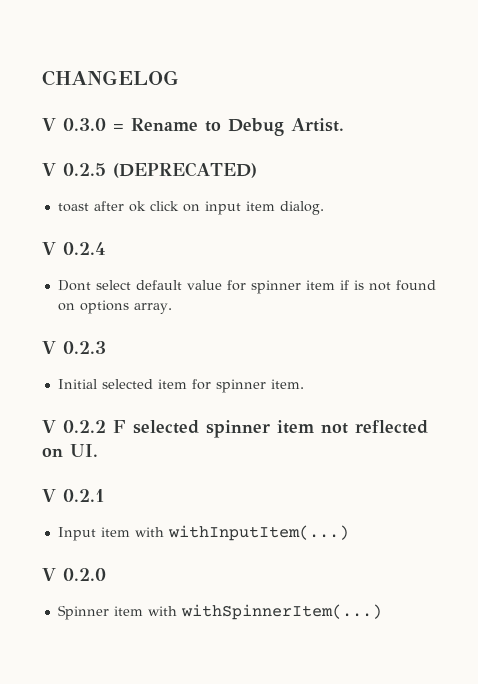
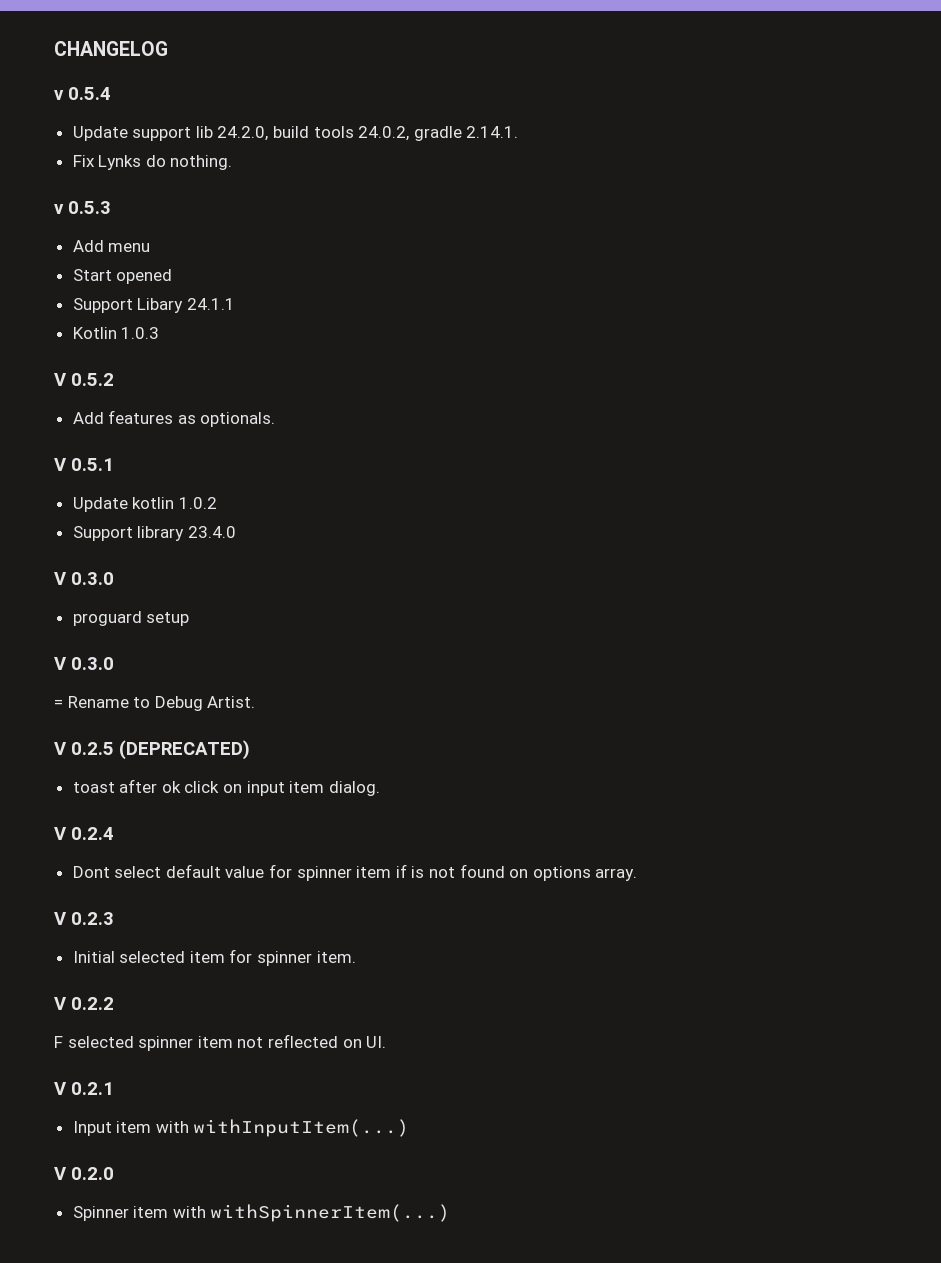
[42,118,106,131] V 0.3.0 -> [54,87,111,100] [72,126,519,141] [72,155,233,170] [54,201,111,214] [72,240,151,252] [72,269,173,284] [72,298,235,313] [72,327,160,339] [54,373,114,386] [72,410,276,427] [54,458,114,471] [72,497,217,512] [72,526,236,541] [54,572,114,585] [72,611,190,626] [54,657,114,670] v 0.5.4 // Update support lib 24.2.0, build tools 24.0.2, gradle 2.14.1. // Fix Lynks do nothing. // v 0.5.3 // Add menu // Start opened // Support Libary 24.1.1 // Kotlin 1.0.3 // V 0.5.2 // Add features as optionals. // V 0.5.1 // Update kotlin 1.0.2 // Support library 23.4.0 // V 0.3.0 // proguard setup // V 0.3.0 //
(106, 426) none -> (114, 1003) //

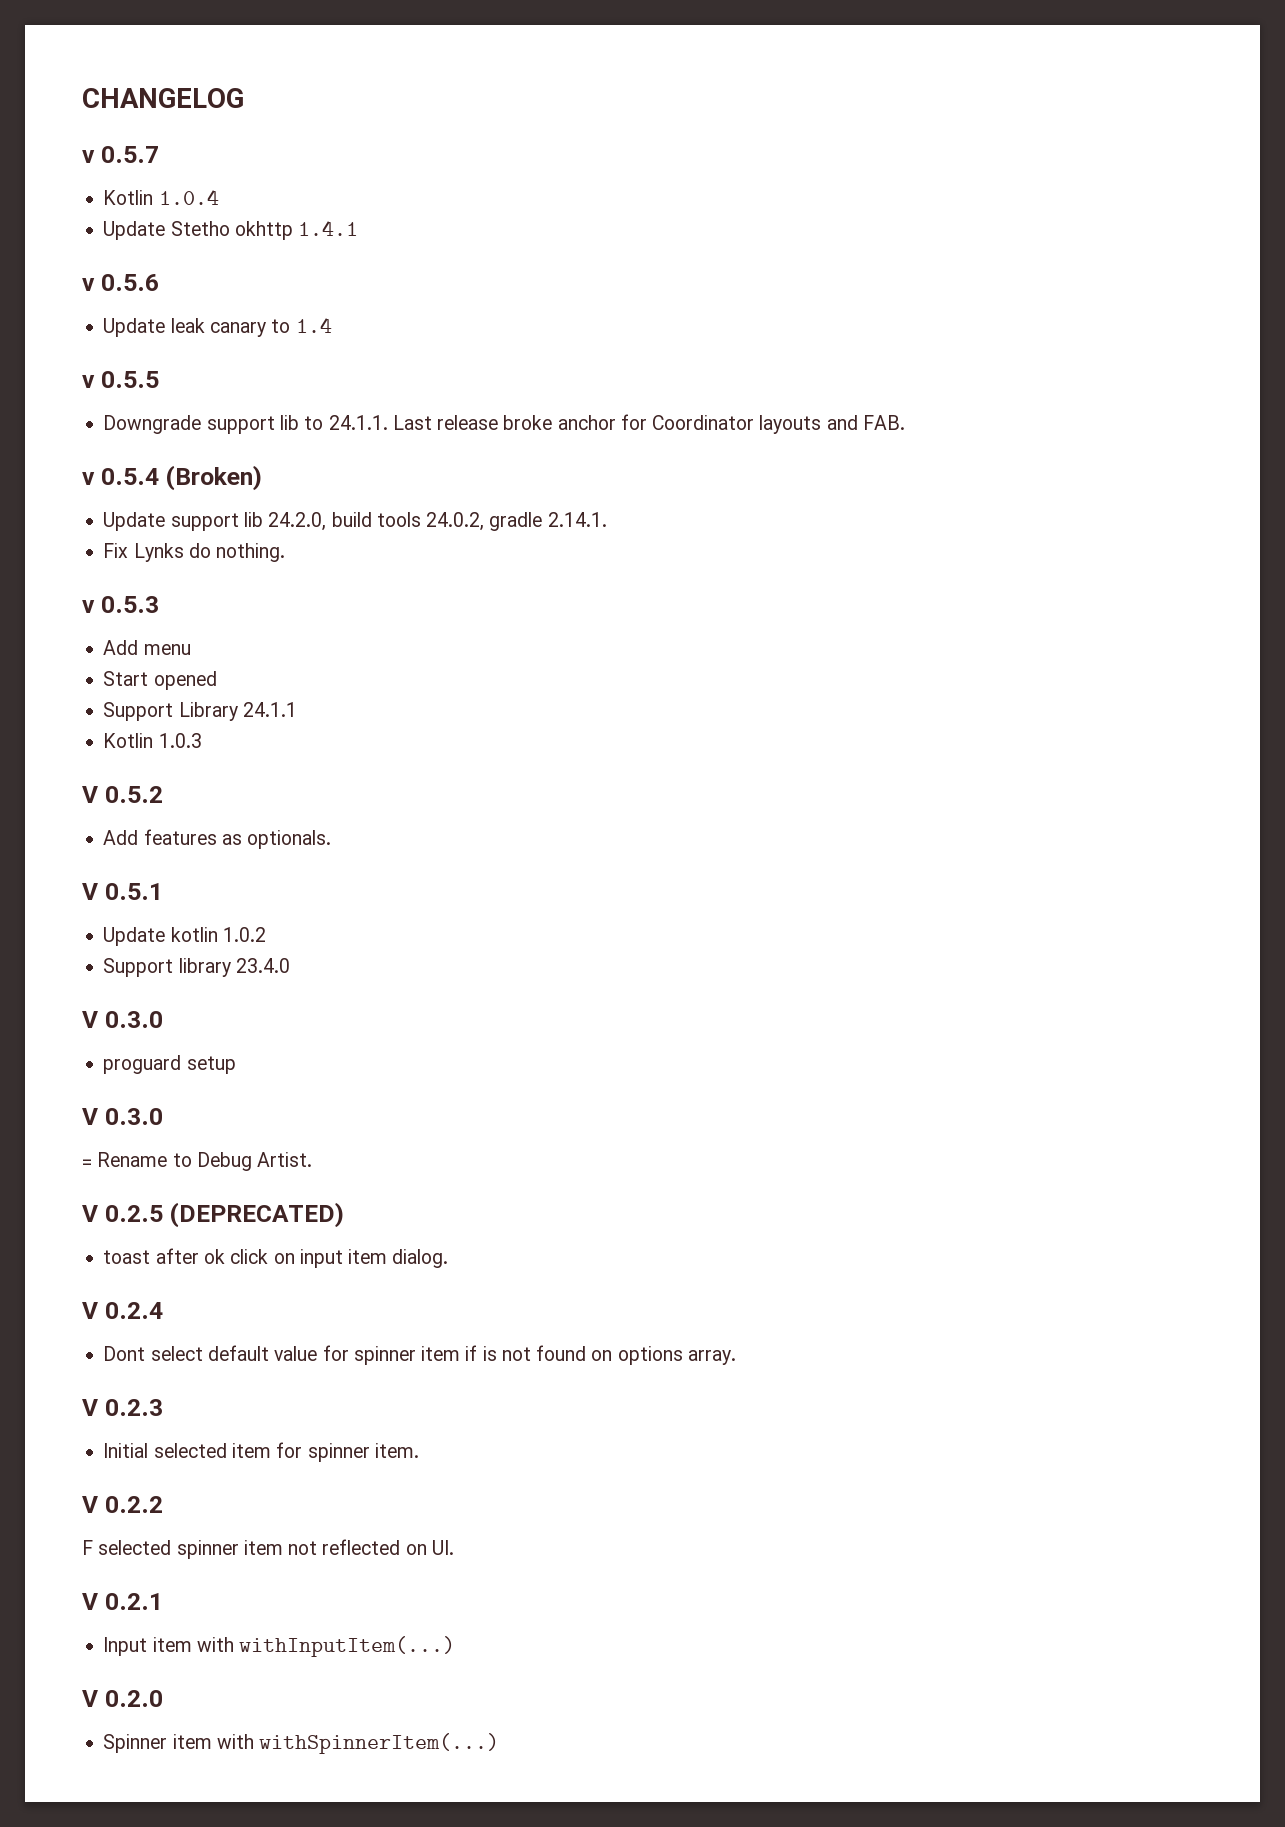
(168, 48) none -> [82,146,159,163] [103,189,219,205] [103,220,359,240] [82,274,159,291] [103,317,332,337] [82,371,159,388] [103,414,905,434] // v 0.5.7 // Kotlin 1.0.4 // Update Stetho okhttp 1.4.1 // v 0.5.6 // Update leak canary to 1.4 // v 0.5.5 // Downgrade support lib to 24.1.1. Last release broke anchor for Coordinator layouts and FAB.
(111, 93) none -> [165,465,263,491] (Broken)
[137,298,184,313] Libary -> [178,702,238,721] Library

